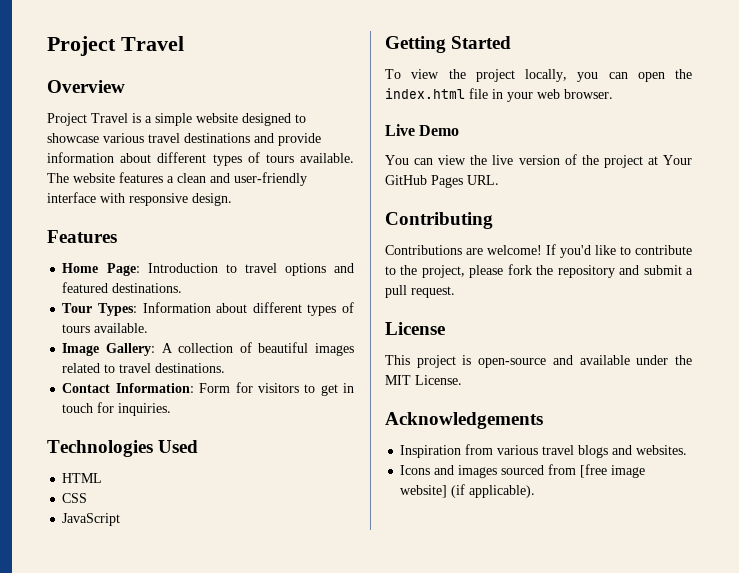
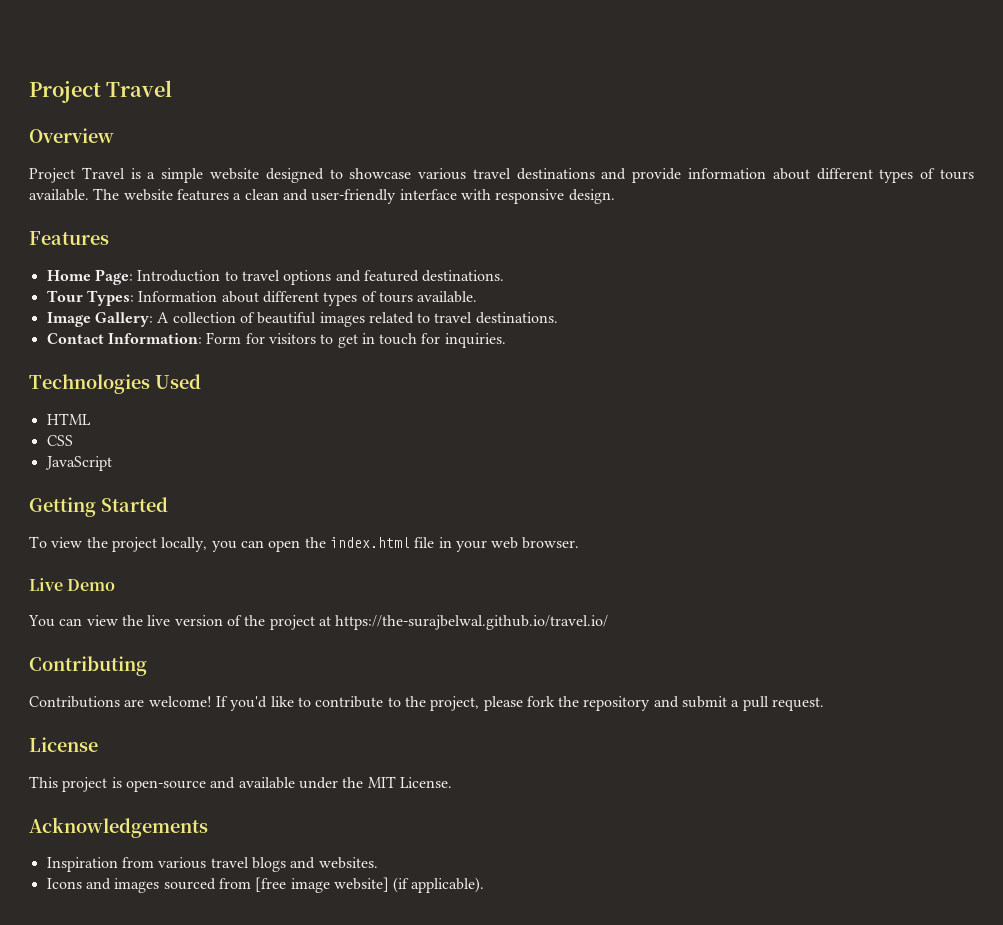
[663,155,692,165] [385,175,499,188] Your GitHub Pages URL. -> [335,615,609,630] https://the-surajbelwal.github.io/travel.io/

